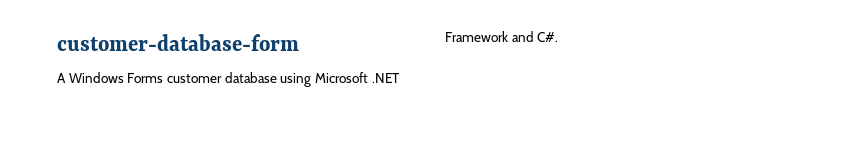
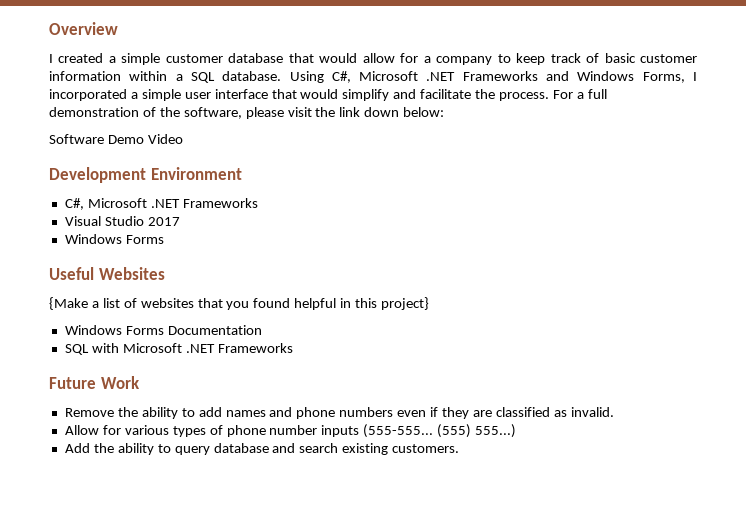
[57,34,299,51] [57,72,399,87] [445,31,559,42] customer-database-form // A Windows Forms customer database using Microsoft .NET Framework and C#. -> [49,22,118,35] [49,53,698,65] [49,71,697,83] [49,89,607,101] [49,107,445,119] [49,134,183,144] [49,167,242,183] [64,198,258,210] [64,216,180,226] [64,234,164,244] [49,267,165,280] [49,297,430,310] [64,325,262,335] [64,343,293,355] [49,376,140,389] [64,407,614,419] [64,424,517,438] [64,443,460,455] Overview // I created a simple customer database that would allow for a company to keep track of basic customer information within a SQL database. Using C#, Microsoft .NET Frameworks and Windows Forms, I incorporated a simple user interface that would simplify and facilitate the process. For a full demonstration of the software, please visit the link down below: // Software Demo Video // Development Environment // C#, Microsoft .NET Frameworks // Visual Studio 2017 // Windows Forms // Useful Websites // {Make a list of websites that you found helpful in this project} // Windows Forms Documentation // SQL with Microsoft .NET Frameworks // Future Work // Remove the ability to add names and phone numbers even if they are classified as invalid. // Allow for various types of phone number inputs (555-555... (555) 555...) // Add the ability to query database and search existing customers.

